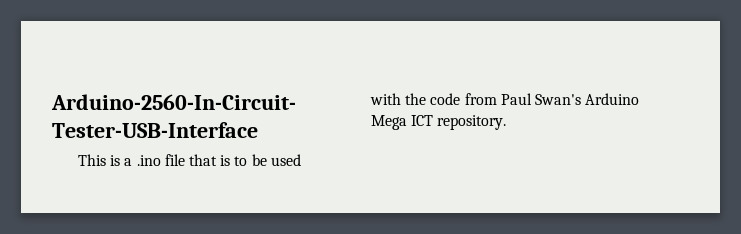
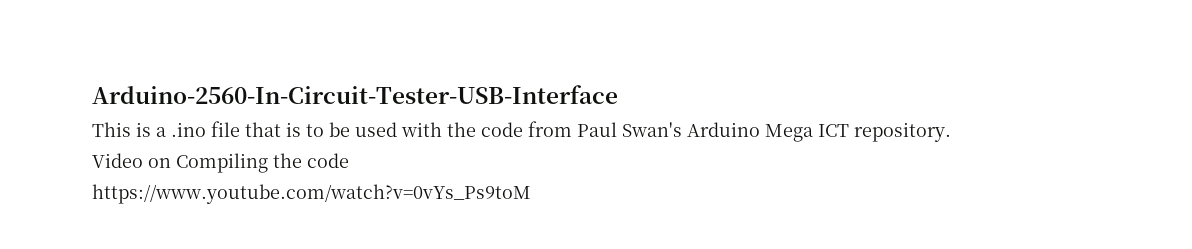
(507, 122) none -> [92,153,349,173] [92,184,531,204] // Video on Compiling the code // https://www.youtube.com/watch?v=0vYs_Ps9toM

